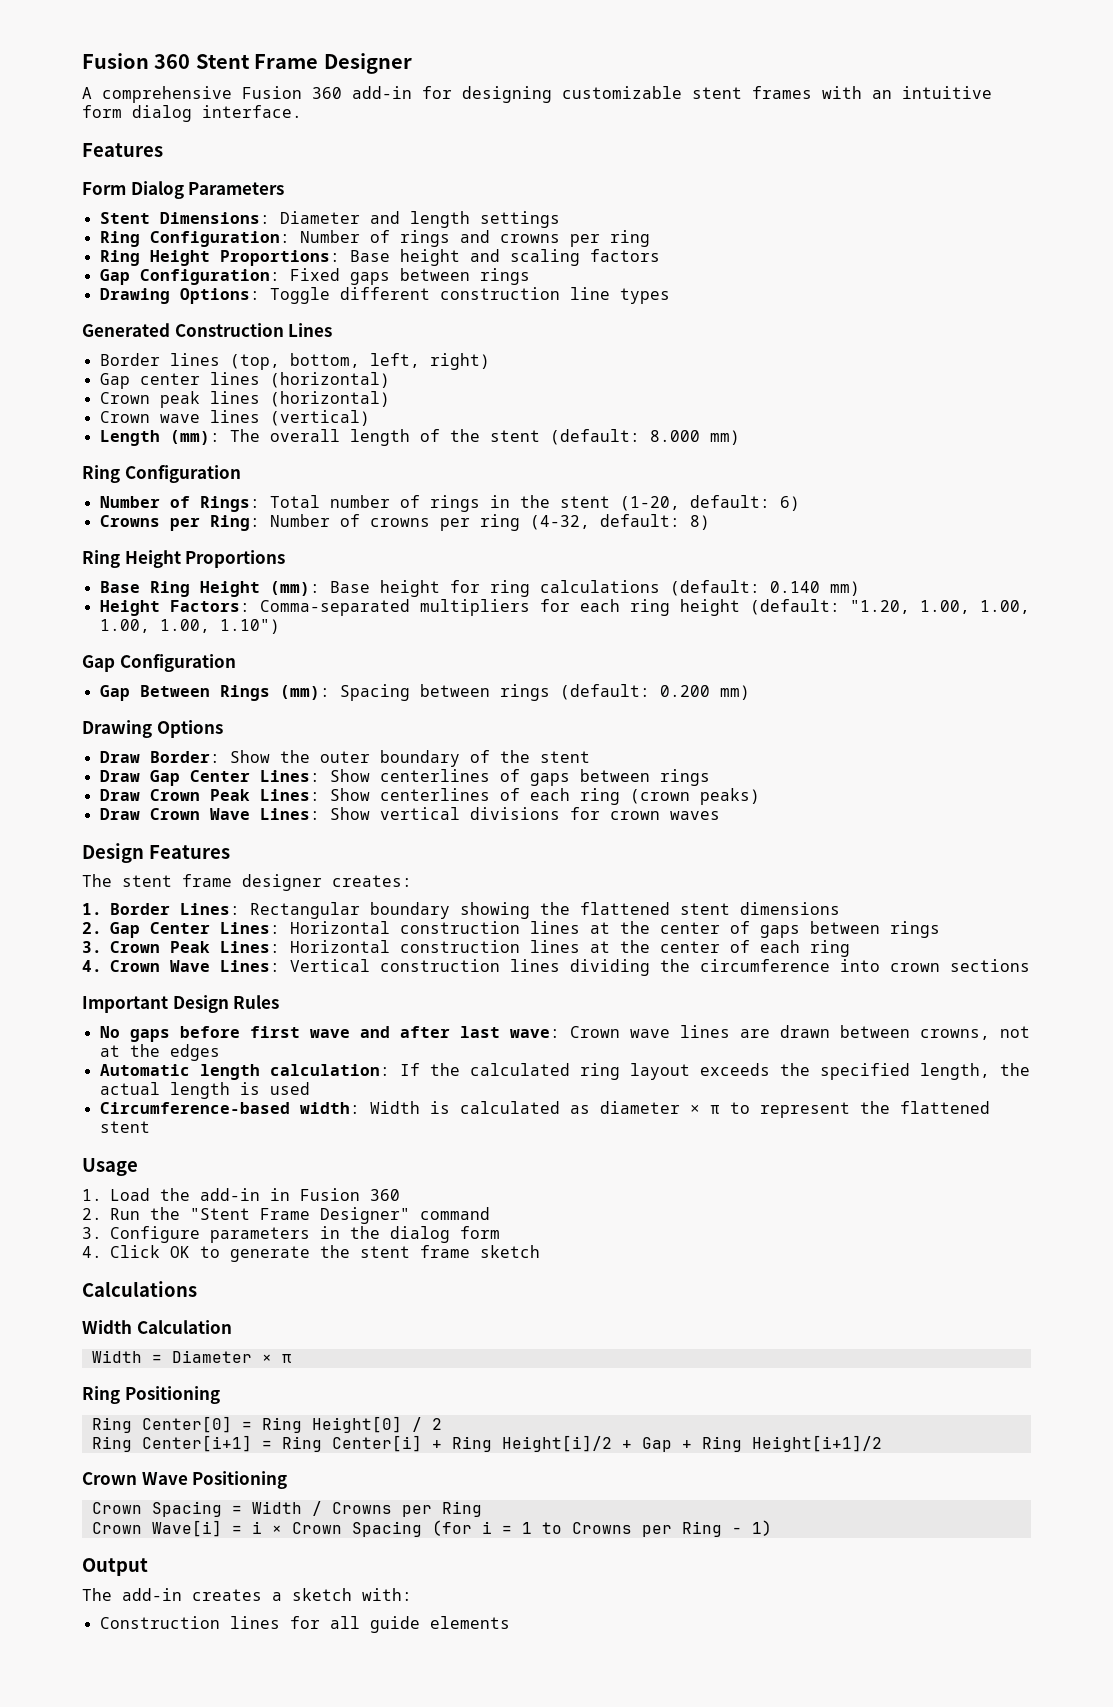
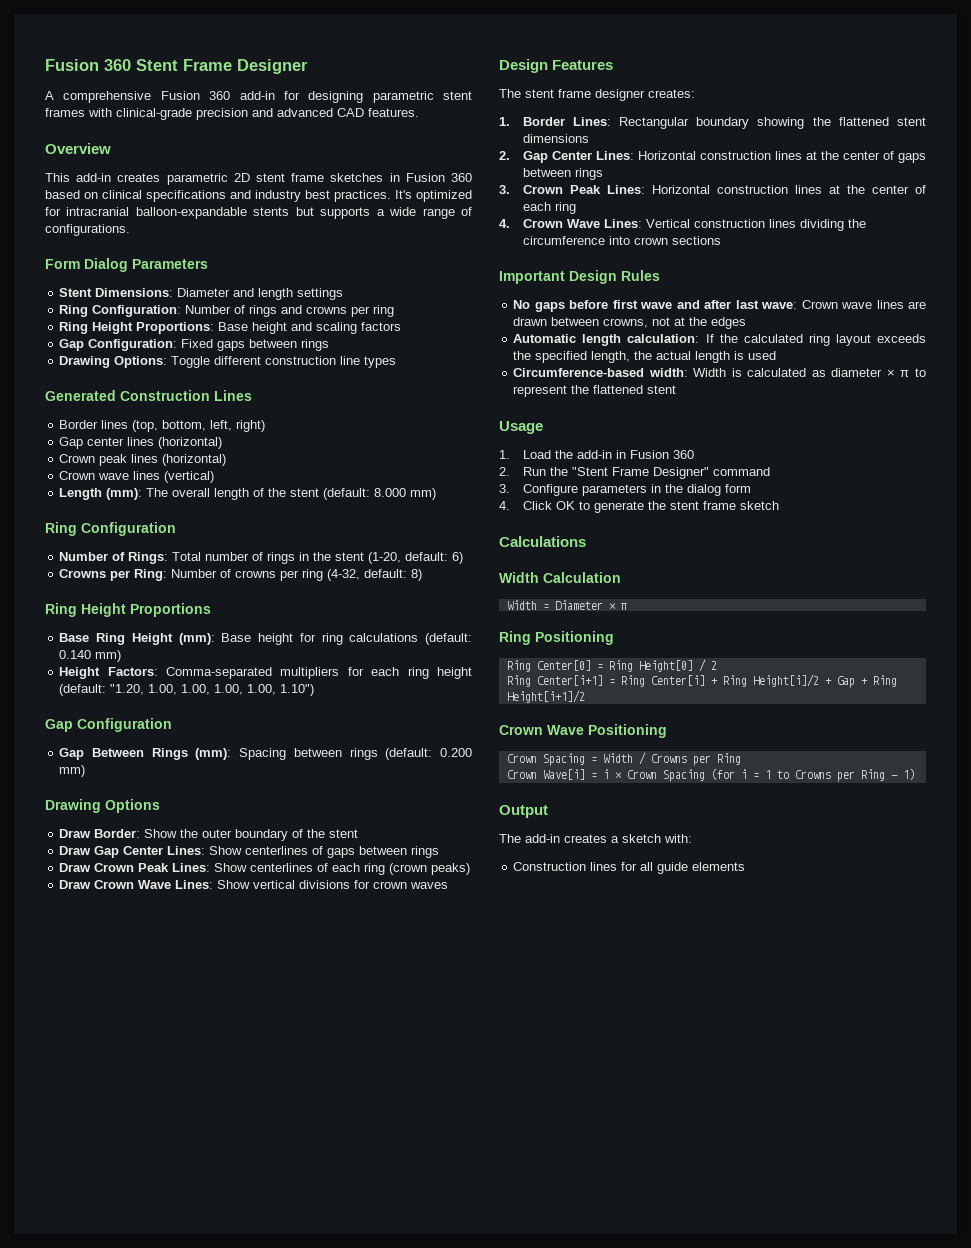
[562,86,682,99] customizable -> [372,91,434,103] parametric
[872,86,992,99] [82,105,302,122] [82,143,163,157] an intuitive form dialog interface. // Features -> [116,108,419,120] [45,143,111,154] [45,173,472,185] [45,190,472,202] [45,207,473,219] [45,224,130,236] clinical-grade precision and advanced CAD features. // Overview // This add-in creates parametric 2D stent frame sketches in Fusion 360 based on clinical specifications and industry best practices. It's optimized for intracranial balloon-expandable stents but supports a wide range of configurations.

